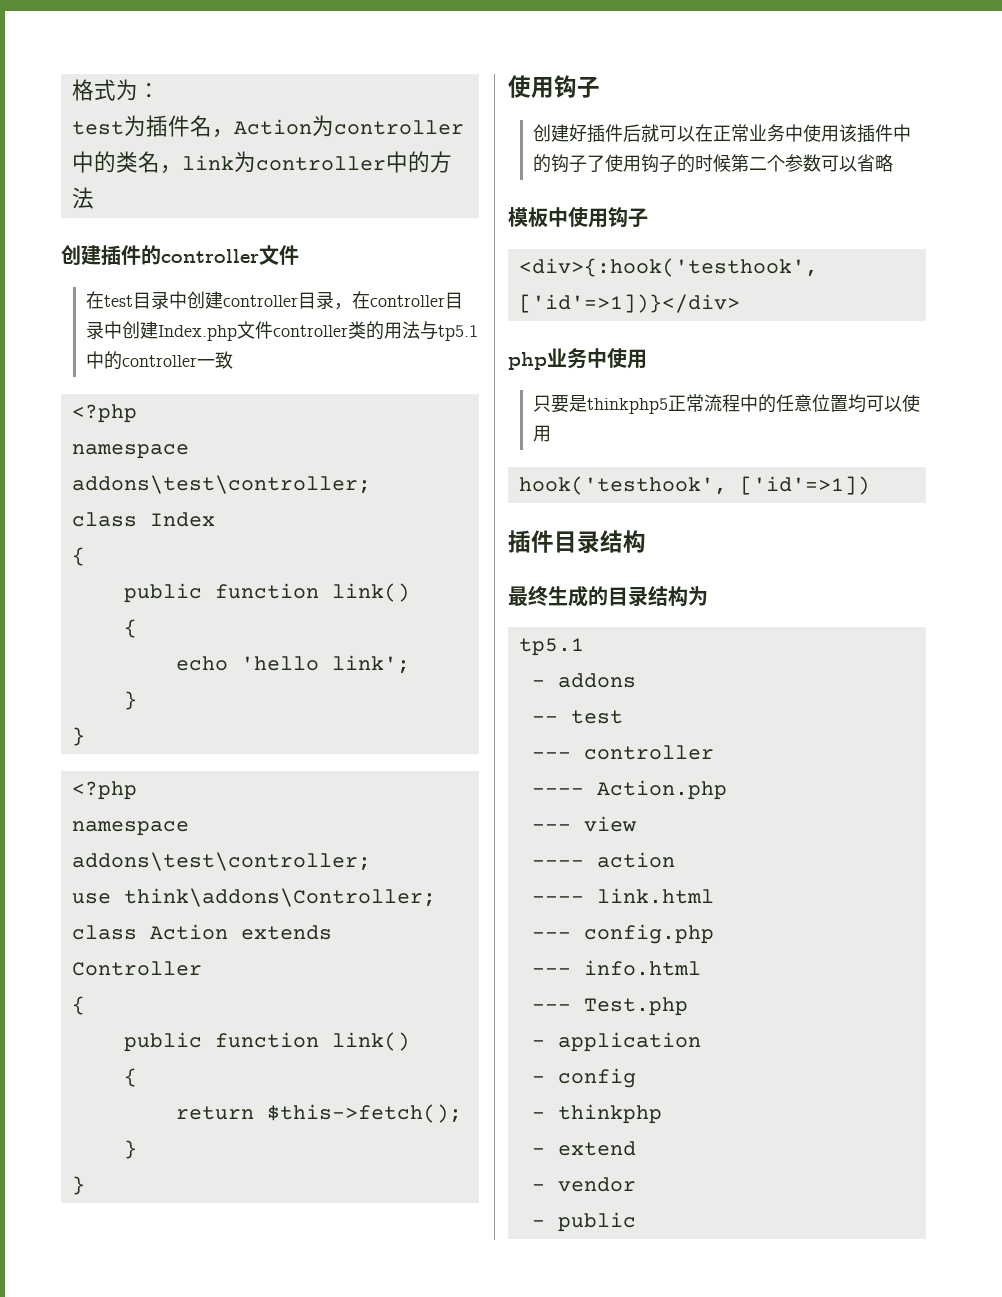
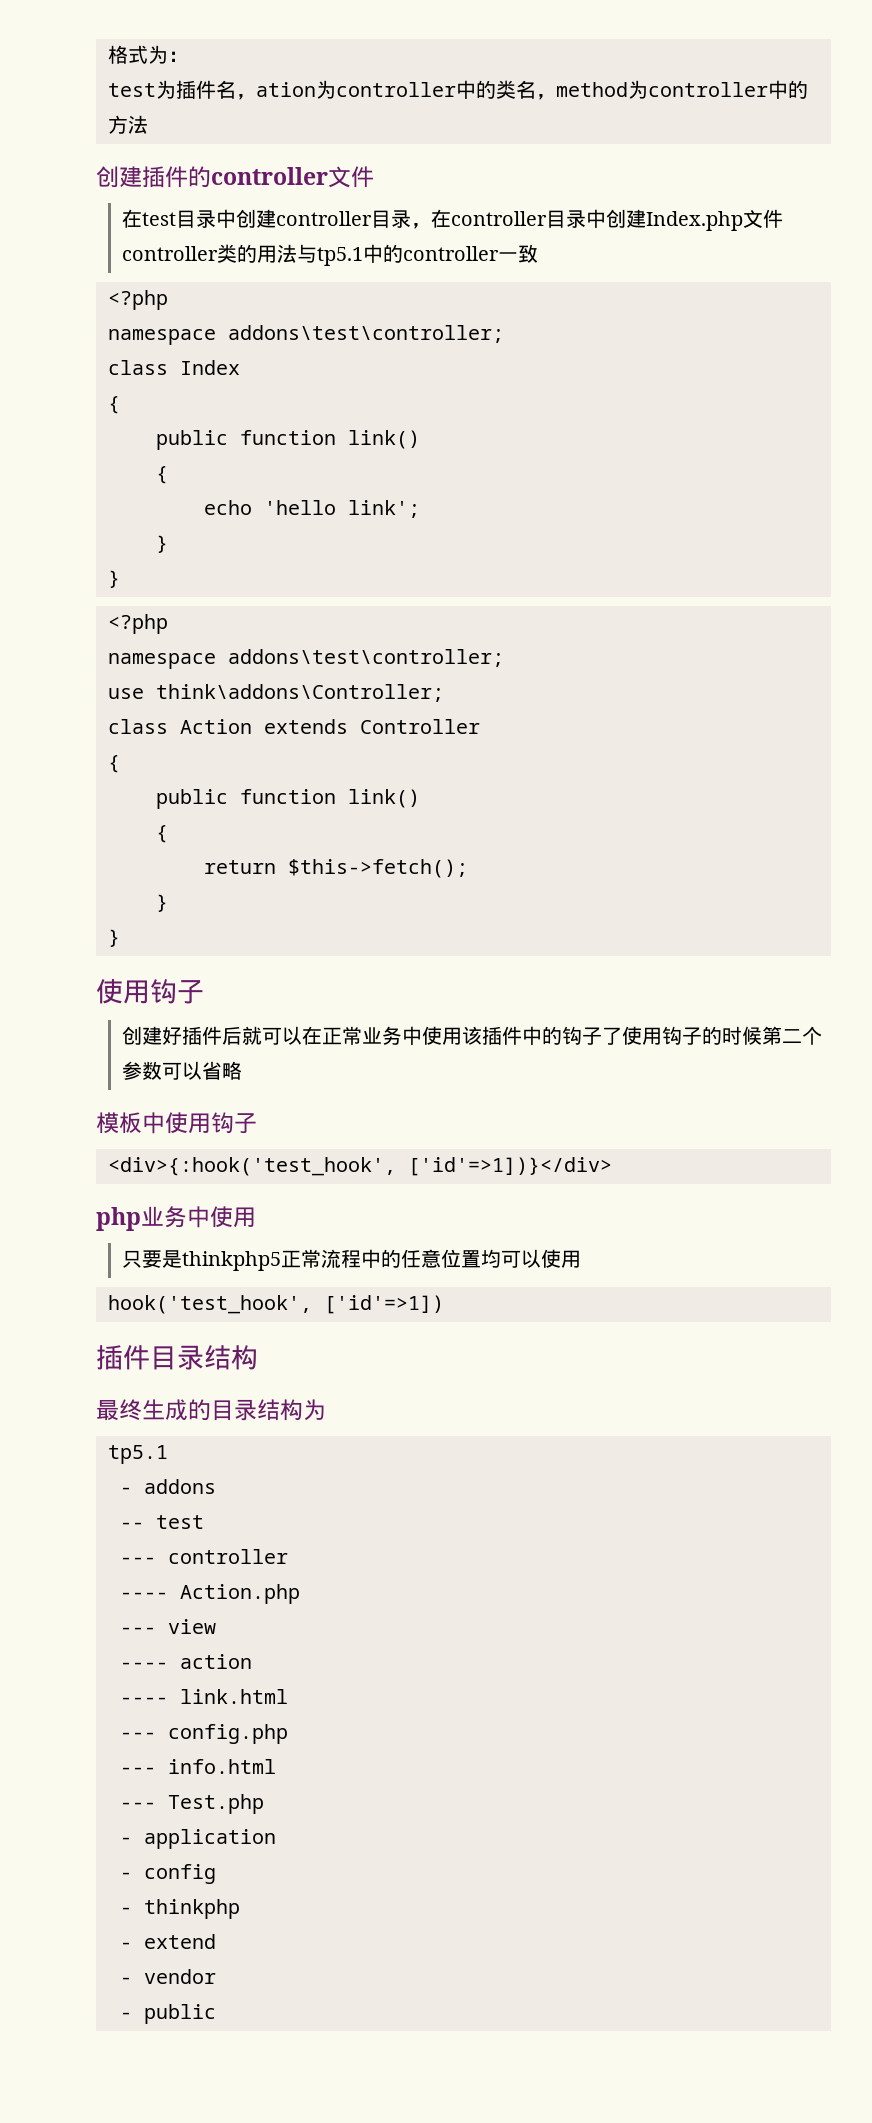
[233,119,312,135] Action -> [256,82,316,97] ation
[181,155,234,170] link -> [556,82,628,97] method
[518,258,818,277] <div>{:hook('testhook', -> [108,1157,396,1176] <div>{:hook('test_hook',
[518,476,727,495] hook('testhook', -> [108,1295,312,1314] hook('test_hook',

